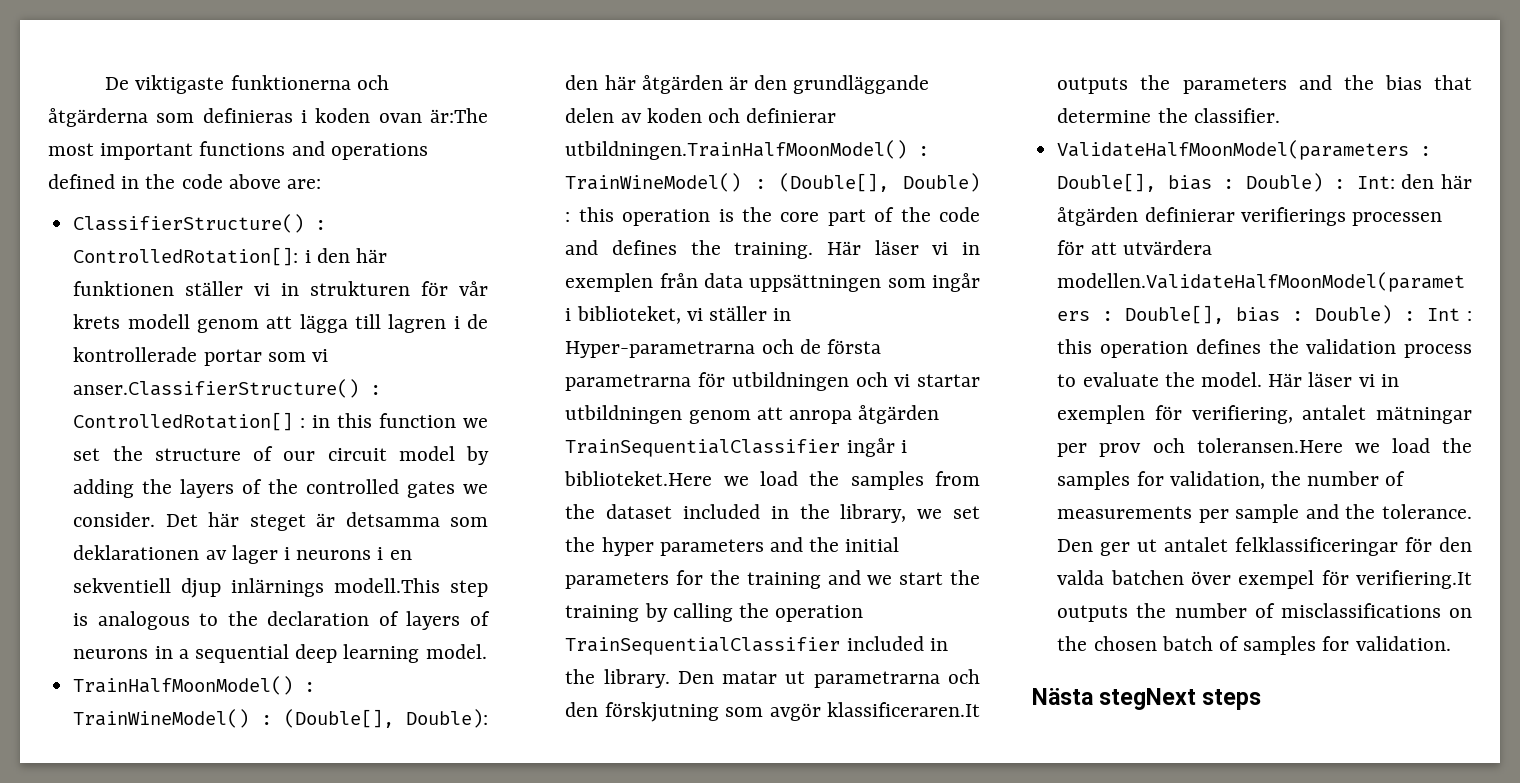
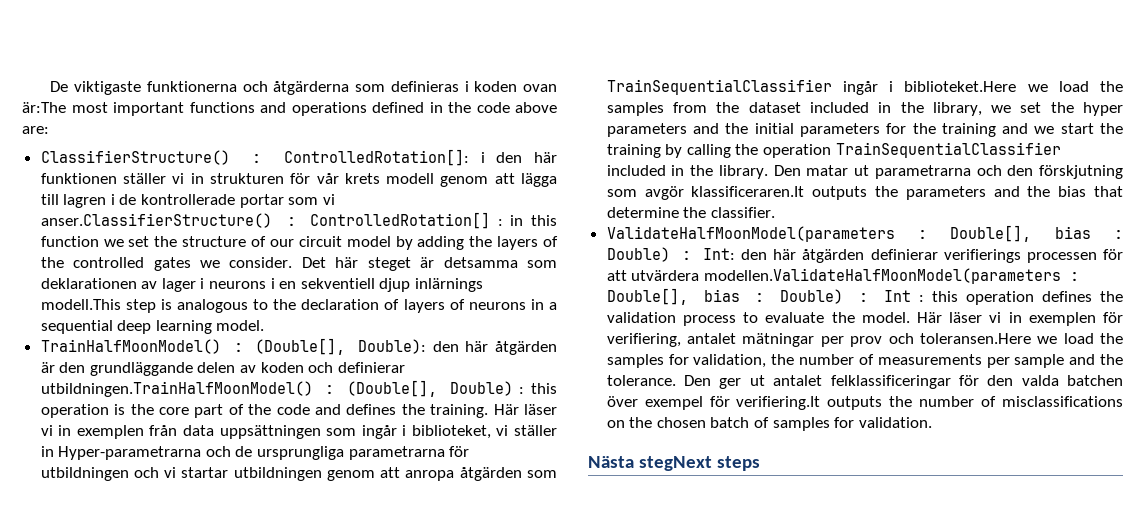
[73,709,273,728] TrainWineModel() : -> (243, 347) none
[565,173,766,192] TrainWineModel() : -> (335, 389) none
[826,339,881,354] första -> [257,446,345,460] ursprungliga
(940, 414) none -> [526,470,557,478] som

